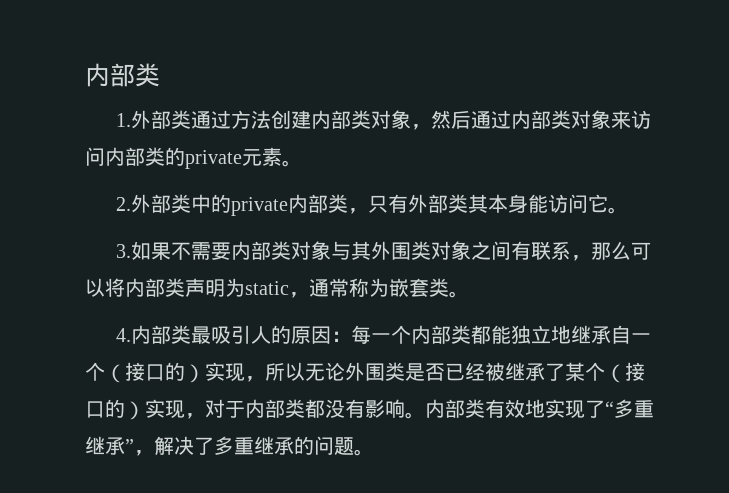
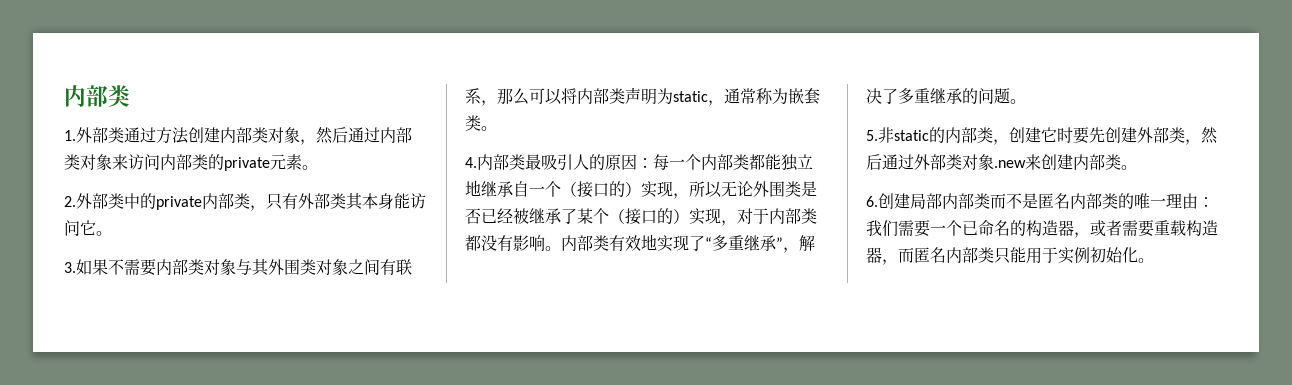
(374, 452) none -> [866,127,1218,145] [866,154,1137,170] [866,193,1214,209] [866,220,1218,238] [866,247,1154,265] // 5.非static的内部类，创建它时要先创建外部类，然后通过外部类对象.new来创建内部类。 // 6.创建局部内部类而不是匿名内部类的唯一理由：我们需要一个已命名的构造器，或者需要重载构造器，而匿名内部类只能用于实例初始化。

